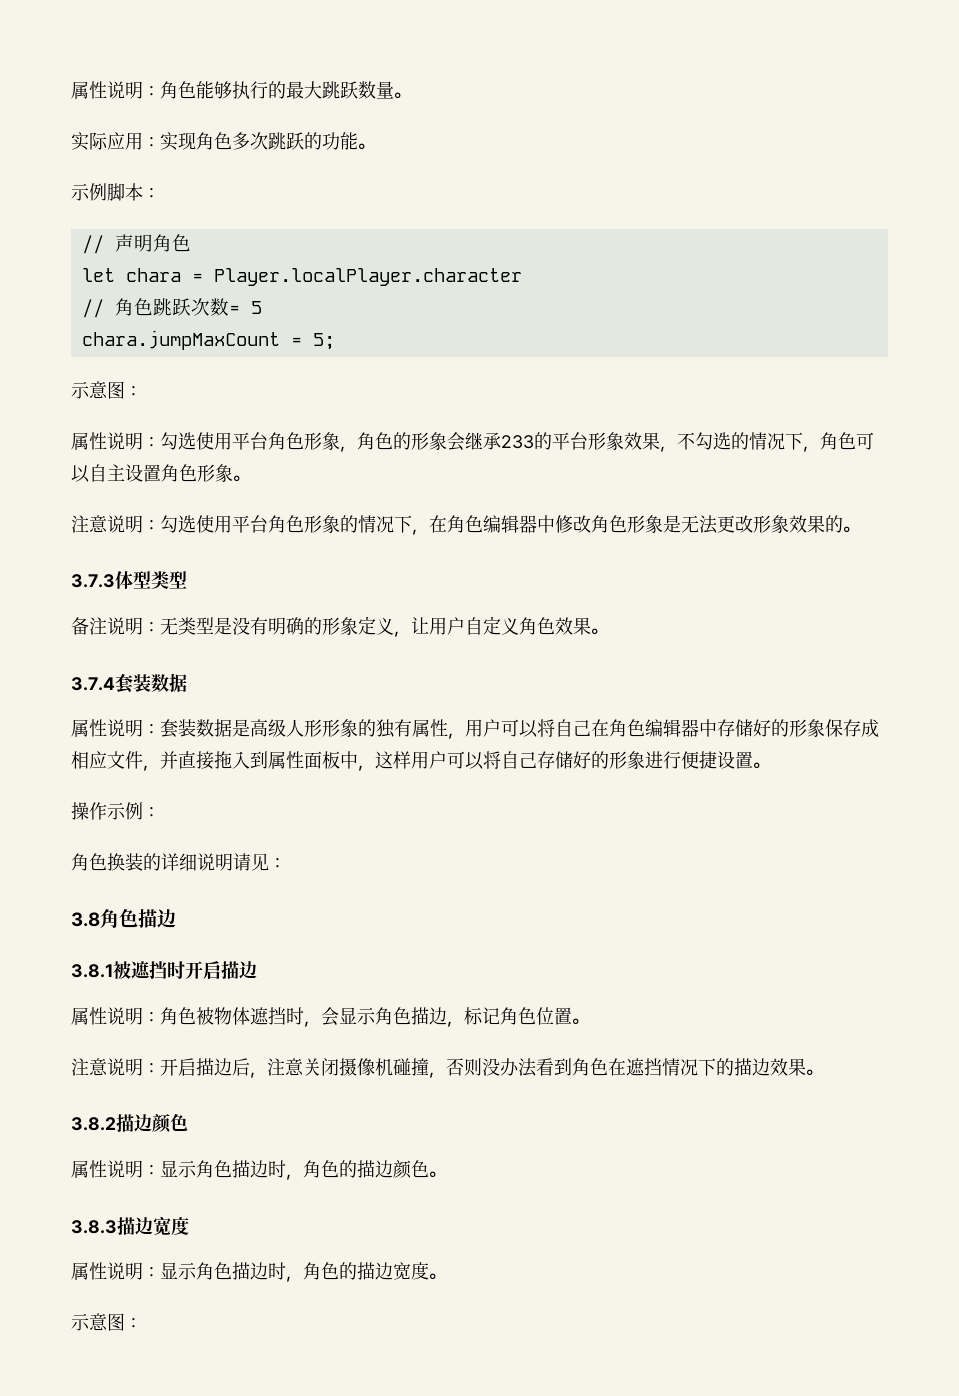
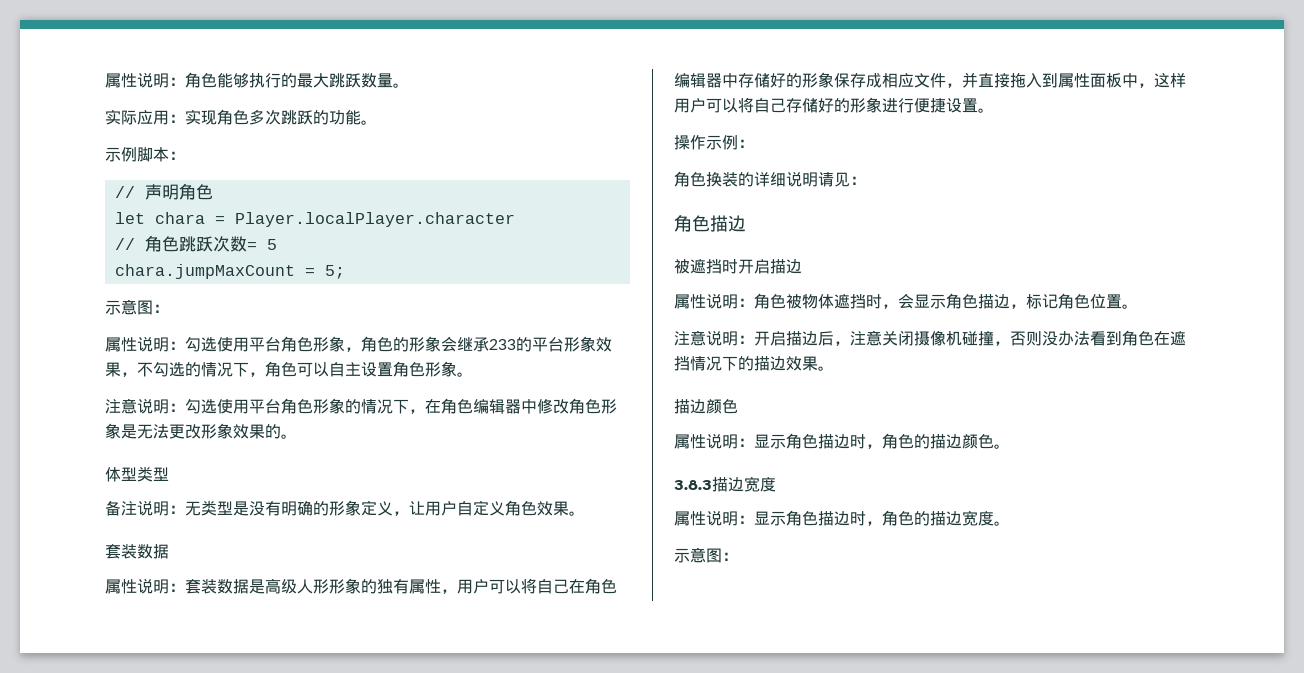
[71,574,115,588] 3.7.3 -> (297, 436) none
[71,677,115,691] 3.7.4 -> (585, 513) none
[71,912,100,927] 3.8 -> (866, 180) none
[71,964,113,978] 3.8.1 -> (746, 223) none
[71,1117,116,1131] 3.8.2 -> (834, 368) none

